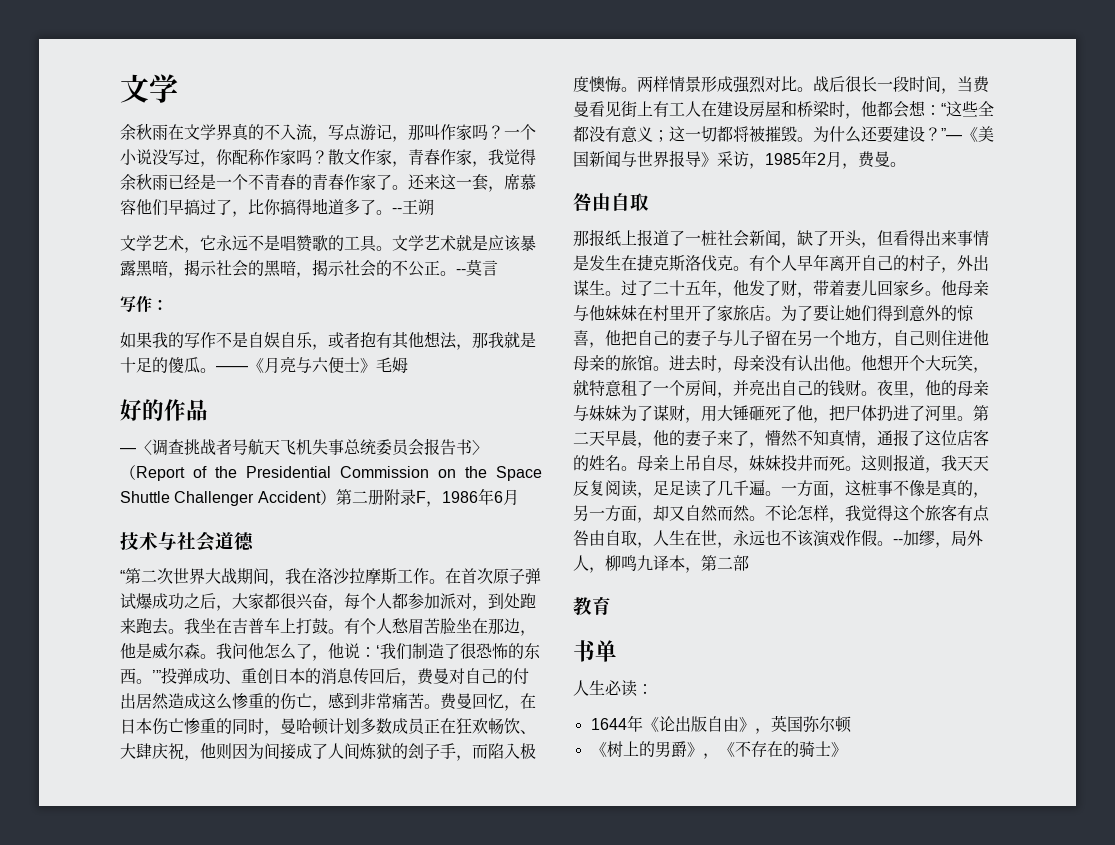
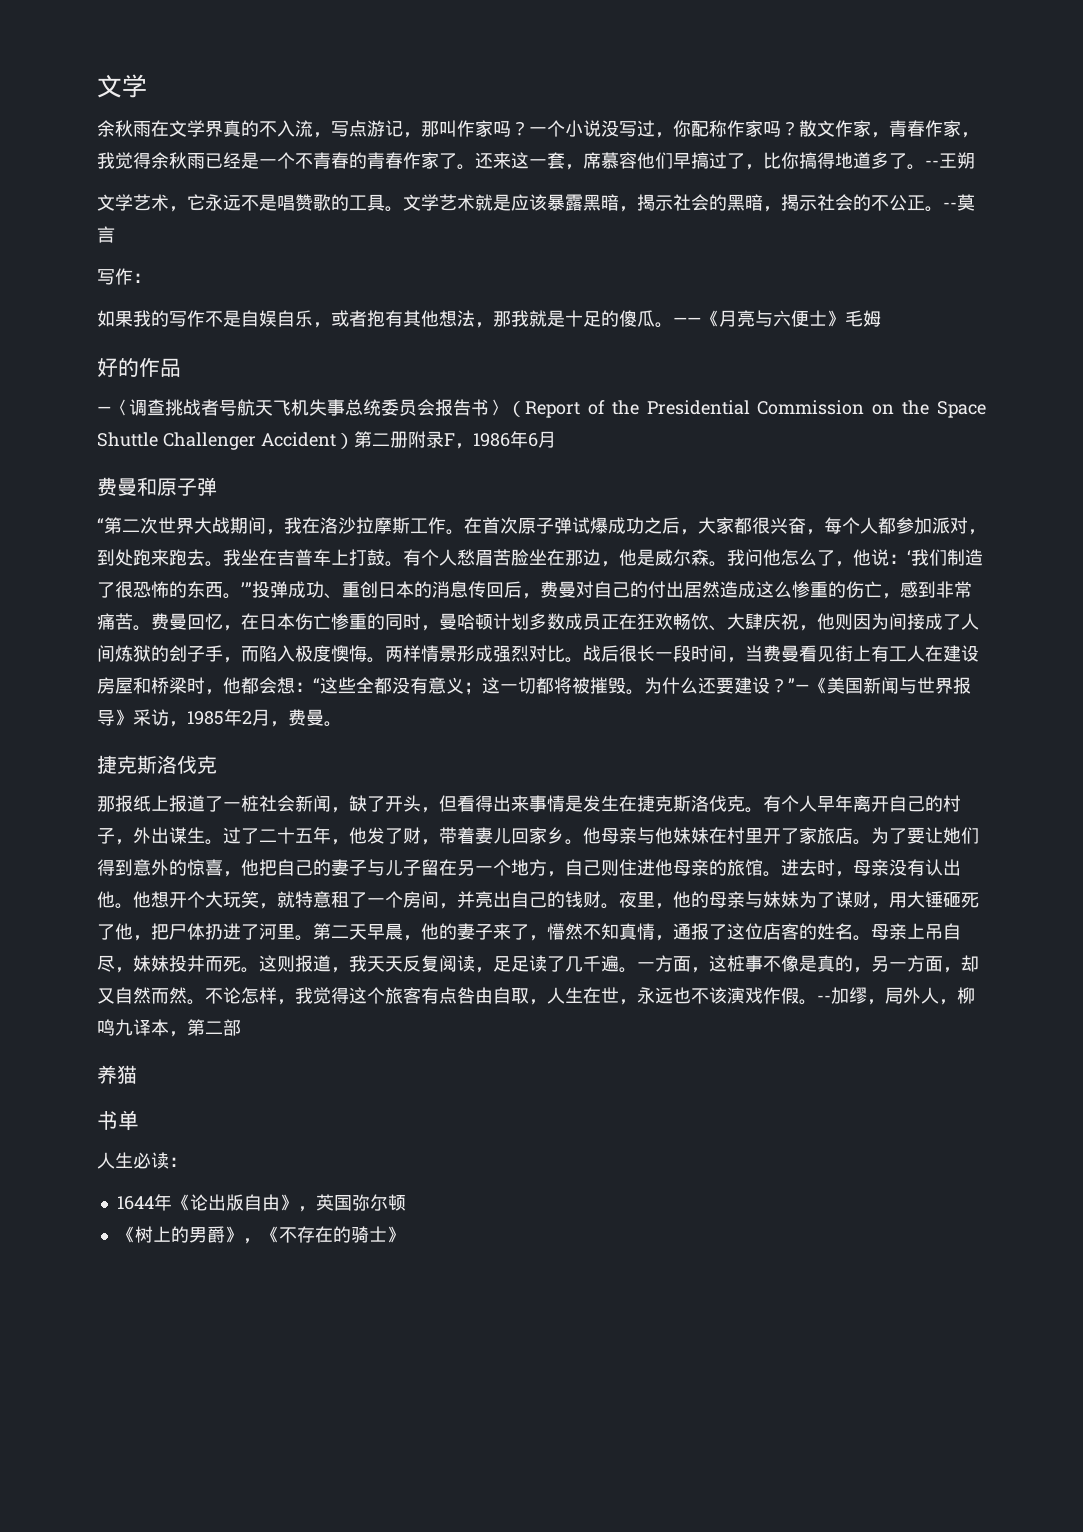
[120,531,254,552] 技术与社会道德 -> [97,477,217,496] 费曼和原子弹
[573,193,649,211] 咎由自取 -> [97,755,217,774] 捷克斯洛伐克
[573,597,611,615] 教育 -> [97,1065,137,1084] 养猫

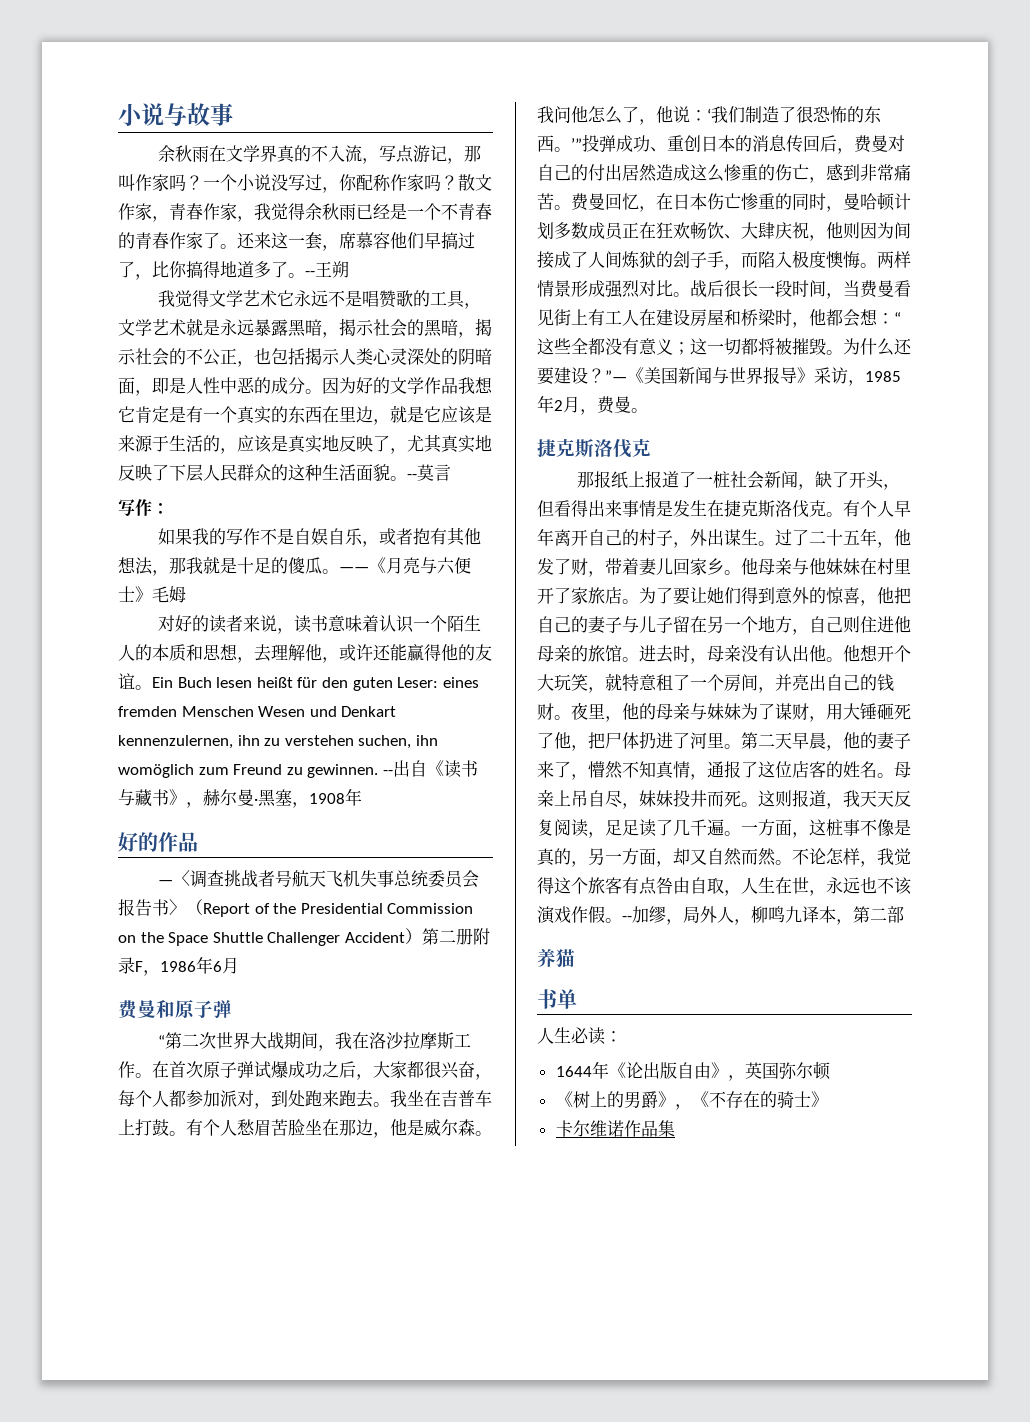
[97,74,147,98] 文学 -> [118,103,233,126] 小说与故事
[97,194,187,212] 文学艺术， -> [158,290,278,307] 我觉得文学艺术
[385,206,403,212] 。 -> [464,303,482,309] ，
[511,194,547,211] 应该 -> [220,319,254,336] 永远
(925, 203) none -> [237,347,492,367] [118,377,493,396] [118,405,492,425] [118,434,492,454] [118,464,390,482] ，也包括揭示人类心灵深处的阴暗面，即是人性中恶的成分。因为好的文学作品我想它肯定是有一个真实的东西在里边，就是它应该是来源于生活的，应该是真实地反映了，尤其真实地反映了下层人民群众的这种生活面貌
(881, 318) none -> [158,615,482,634] [118,644,492,663] [118,673,479,691] [118,706,397,717] [118,735,438,749] [118,760,478,778] [118,788,362,808] // 对好的读者来说，读书意味着认识一个陌生人的本质和思想，去理解他，或许还能赢得他的友谊。Ein Buch lesen heißt für den guten Leser: eines fremden Menschen Wesen und Denkart kennenzulernen, ihn zu verstehen suchen, ihn womöglich zum Freund zu gewinnen. --出自《读书与藏书》，赫尔曼·黑塞，1908年
(405, 1234) none -> [555,1120,675,1137] // 卡尔维诺作品集

